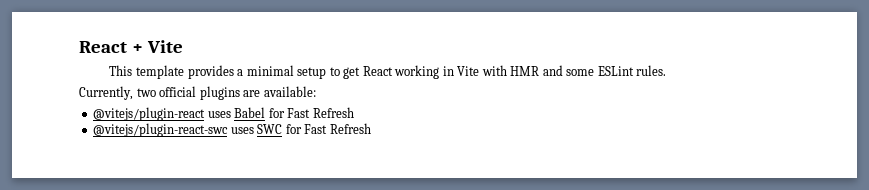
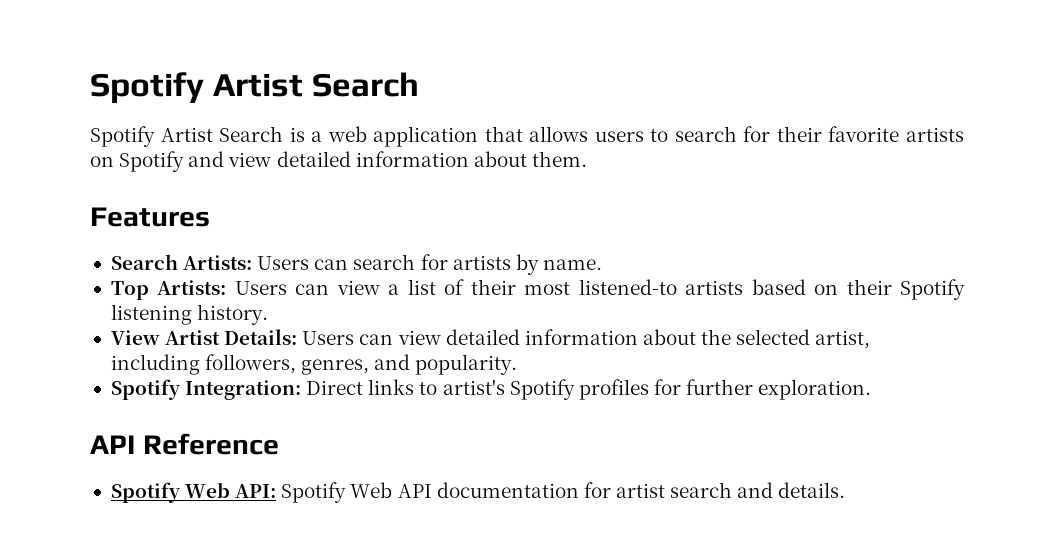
[79,40,183,53] [109,65,667,79] [79,86,316,100] [93,107,354,121] [93,123,371,137] React + Vite // This template provides a minimal setup to get React working in Vite with HMR and some ESLint rules. // Currently, two official plugins are available: // @vitejs/plugin-react uses Babel for Fast Refresh // @vitejs/plugin-react-swc uses SWC for Fast Refresh -> [90,72,420,103] [90,126,964,147] [90,151,587,172] [90,207,210,227] [110,254,602,275] [110,279,966,300] [110,304,269,325] [110,329,871,349] [110,354,518,375] [110,379,872,400] [90,433,279,455] [110,482,846,503] Spotify Artist Search // Spotify Artist Search is a web application that allows users to search for their favorite artists on Spotify and view detailed information about them. // Features // Search Artists: Users can search for artists by name. // Top Artists: Users can view a list of their most listened-to artists based on their Spotify listening history. // View Artist Details: Users can view detailed information about the selected artist, including followers, genres, and popularity. // Spotify Integration: Direct links to artist's Spotify profiles for further exploration. // API Reference // Spotify Web API: Spotify Web API documentation for artist search and details.

